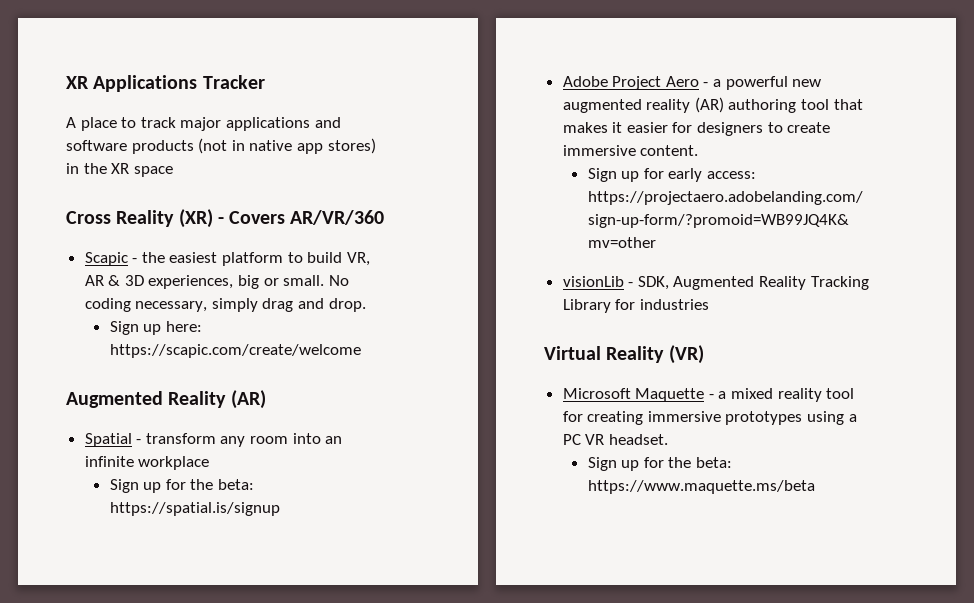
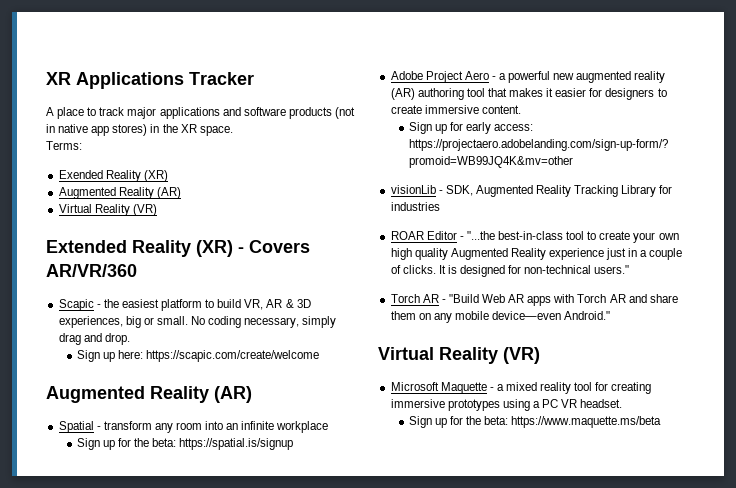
[133,166,173,177] [66,211,111,224] space // Cross -> [199,126,233,136] [46,141,82,150] [58,170,168,182] [58,187,181,199] [58,204,157,216] [46,240,127,253] space. // Terms: // Exended Reality (XR) // Augmented Reality (AR) // Virtual Reality (VR) // Extended
(709, 304) none -> [390,231,679,243] [390,248,683,260] [390,265,630,277] [390,294,678,306] [390,311,611,323] // ROAR Editor - "...the best-in-class tool to create your own high quality Augmented Reality experience just in a couple of clicks. It is designed for non-technical users." // Torch AR - "Build Web AR apps with Torch AR and share them on any mobile device—even Android."

